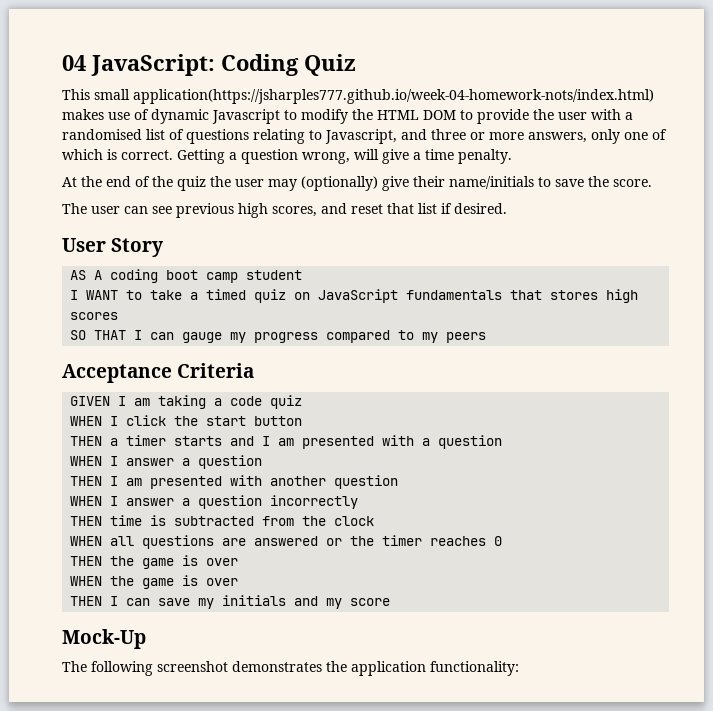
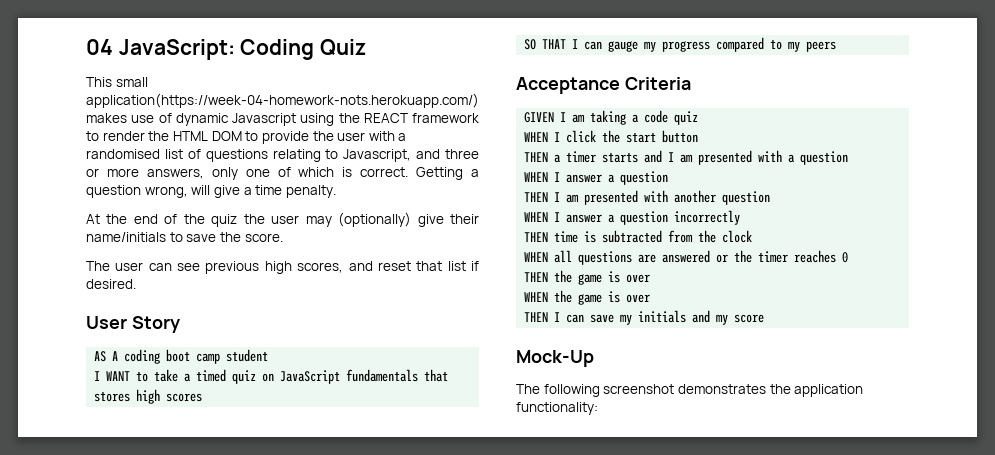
[133,89,654,104] application(https://jsharples777.github.io/week-04-homework-nots/index.html) -> [86,93,479,108] application(https://week-04-homework-nots.herokuapp.com/)
[284,109,348,124] to modify -> [300,113,479,126] [86,131,145,141] using the REACT framework to render

